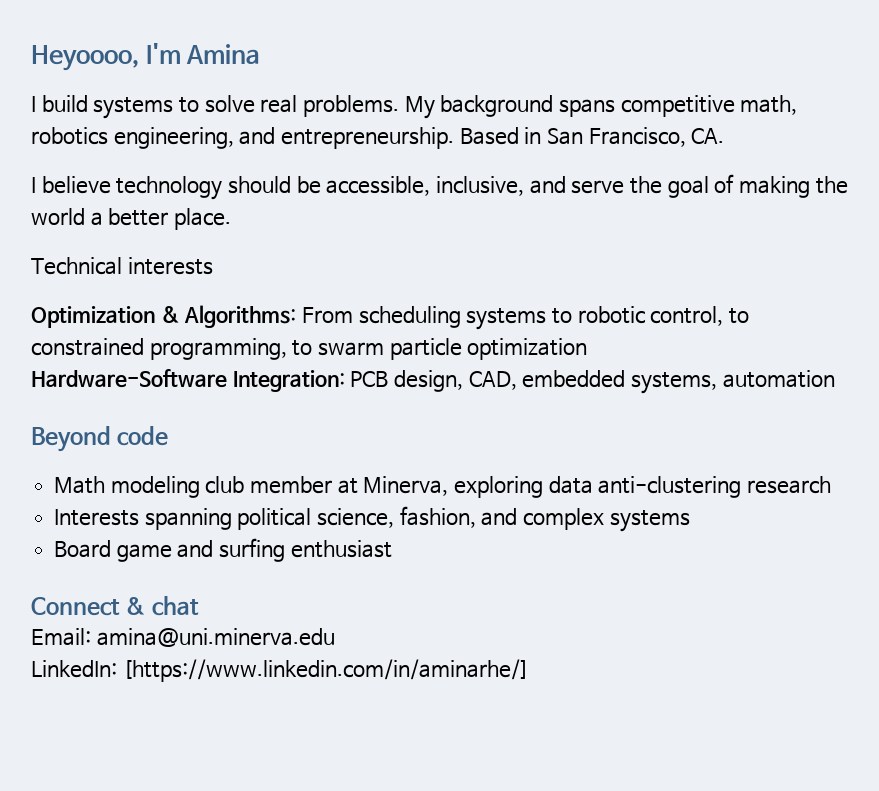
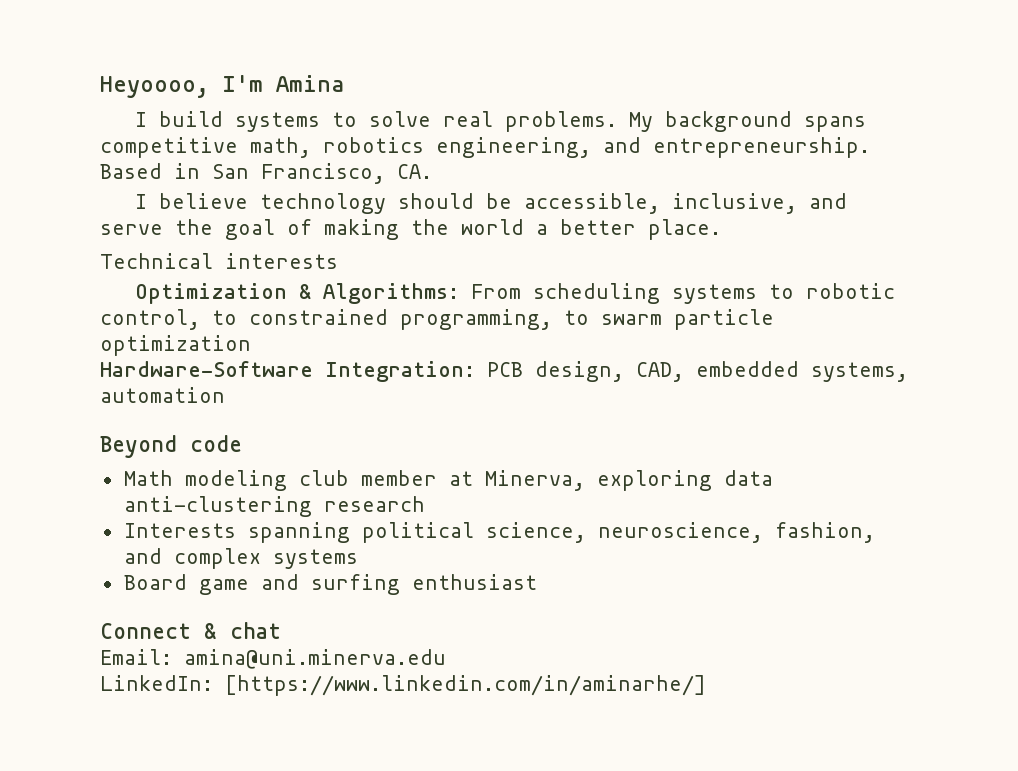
(395, 518) none -> [597,522,763,543] neuroscience,

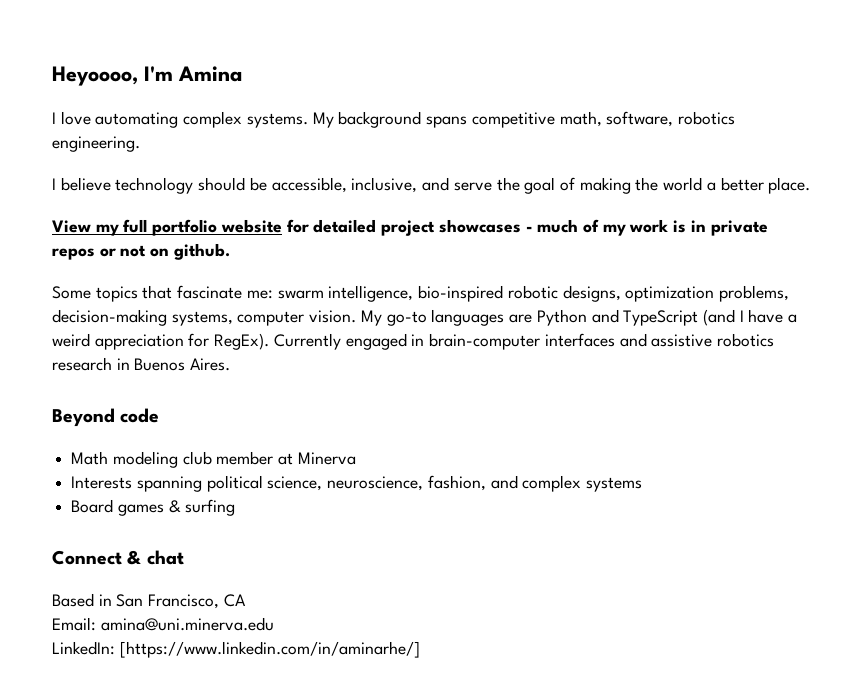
[158,111,617,132] build systems to solve real problems. -> [60,111,308,128] love automating complex systems.
[323,137,870,158] [100,163,432,184] robotics engineering, and entrepreneurship. Based in San Francisco, CA. -> [606,111,735,127] [52,136,140,152] software, robotics engineering.
[100,253,338,269] [134,283,895,304] [100,309,774,330] [100,335,251,356] [100,361,908,382] [100,387,225,403] Technical interests // Optimization & Algorithms: From scheduling systems to robotic control, to constrained programming, to swarm particle optimization // Hardware-Software Integration: PCB design, CAD, embedded systems, automation -> [52,219,768,236] [52,243,230,260] [52,285,789,302] [52,309,798,326] [52,333,774,350] [52,357,231,371] View my full portfolio website for detailed project showcases - much of my work is in private repos or not on github. // Some topics that fascinate me: swarm intelligence, bio-inspired robotic designs, optimization problems, decision-making systems, computer vision. My go-to languages are Python and TypeScript (and I have a weird appreciation for RegEx). Currently engaged in brain-computer interfaces and assistive robotics research in Buenos Aires.
[484,470,773,491] [123,496,425,517] Minerva, exploring data anti-clustering research -> [297,452,356,465] Minerva
[198,574,299,595] game and -> [117,500,181,516] games &
[411,574,537,590] enthusiast -> (236, 507) none
(281, 630) none -> [52,593,246,609] // Based in San Francisco, CA

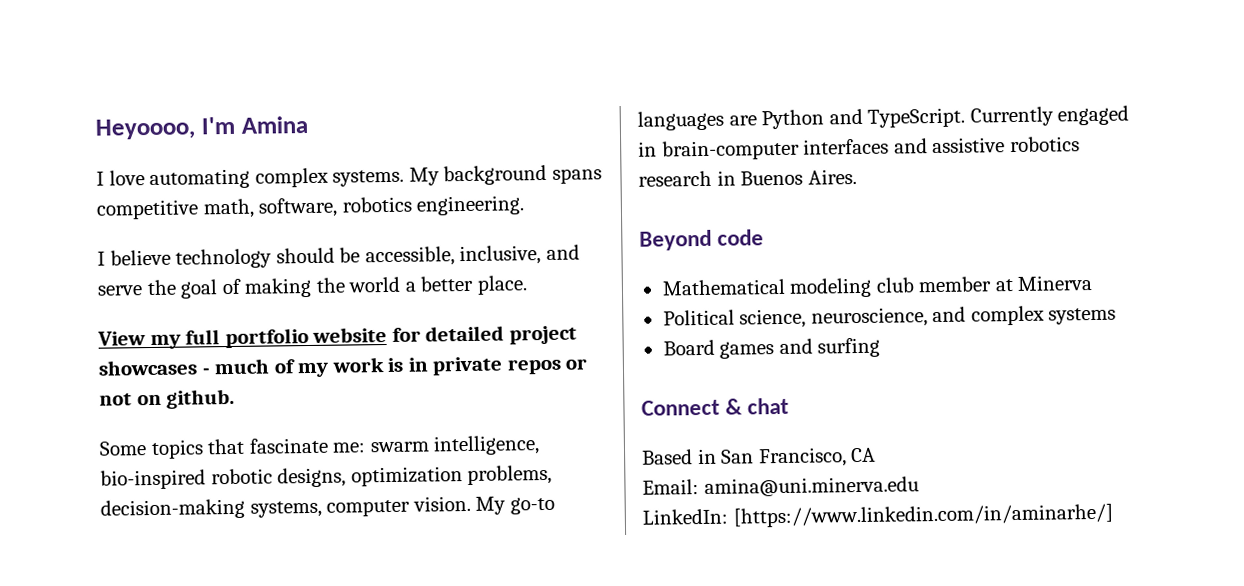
[623,309,798,326] [52,333,270,350] TypeScript (and I have a weird appreciation for RegEx). -> [867,107,966,128] TypeScript.
[71,451,109,465] Math -> [661,278,786,296] Mathematical
[71,475,263,492] Interests spanning political -> [662,309,735,326] Political
[427,475,486,491] fashion, -> (928, 317) none
[168,500,181,513] & -> [778,338,813,355] and

